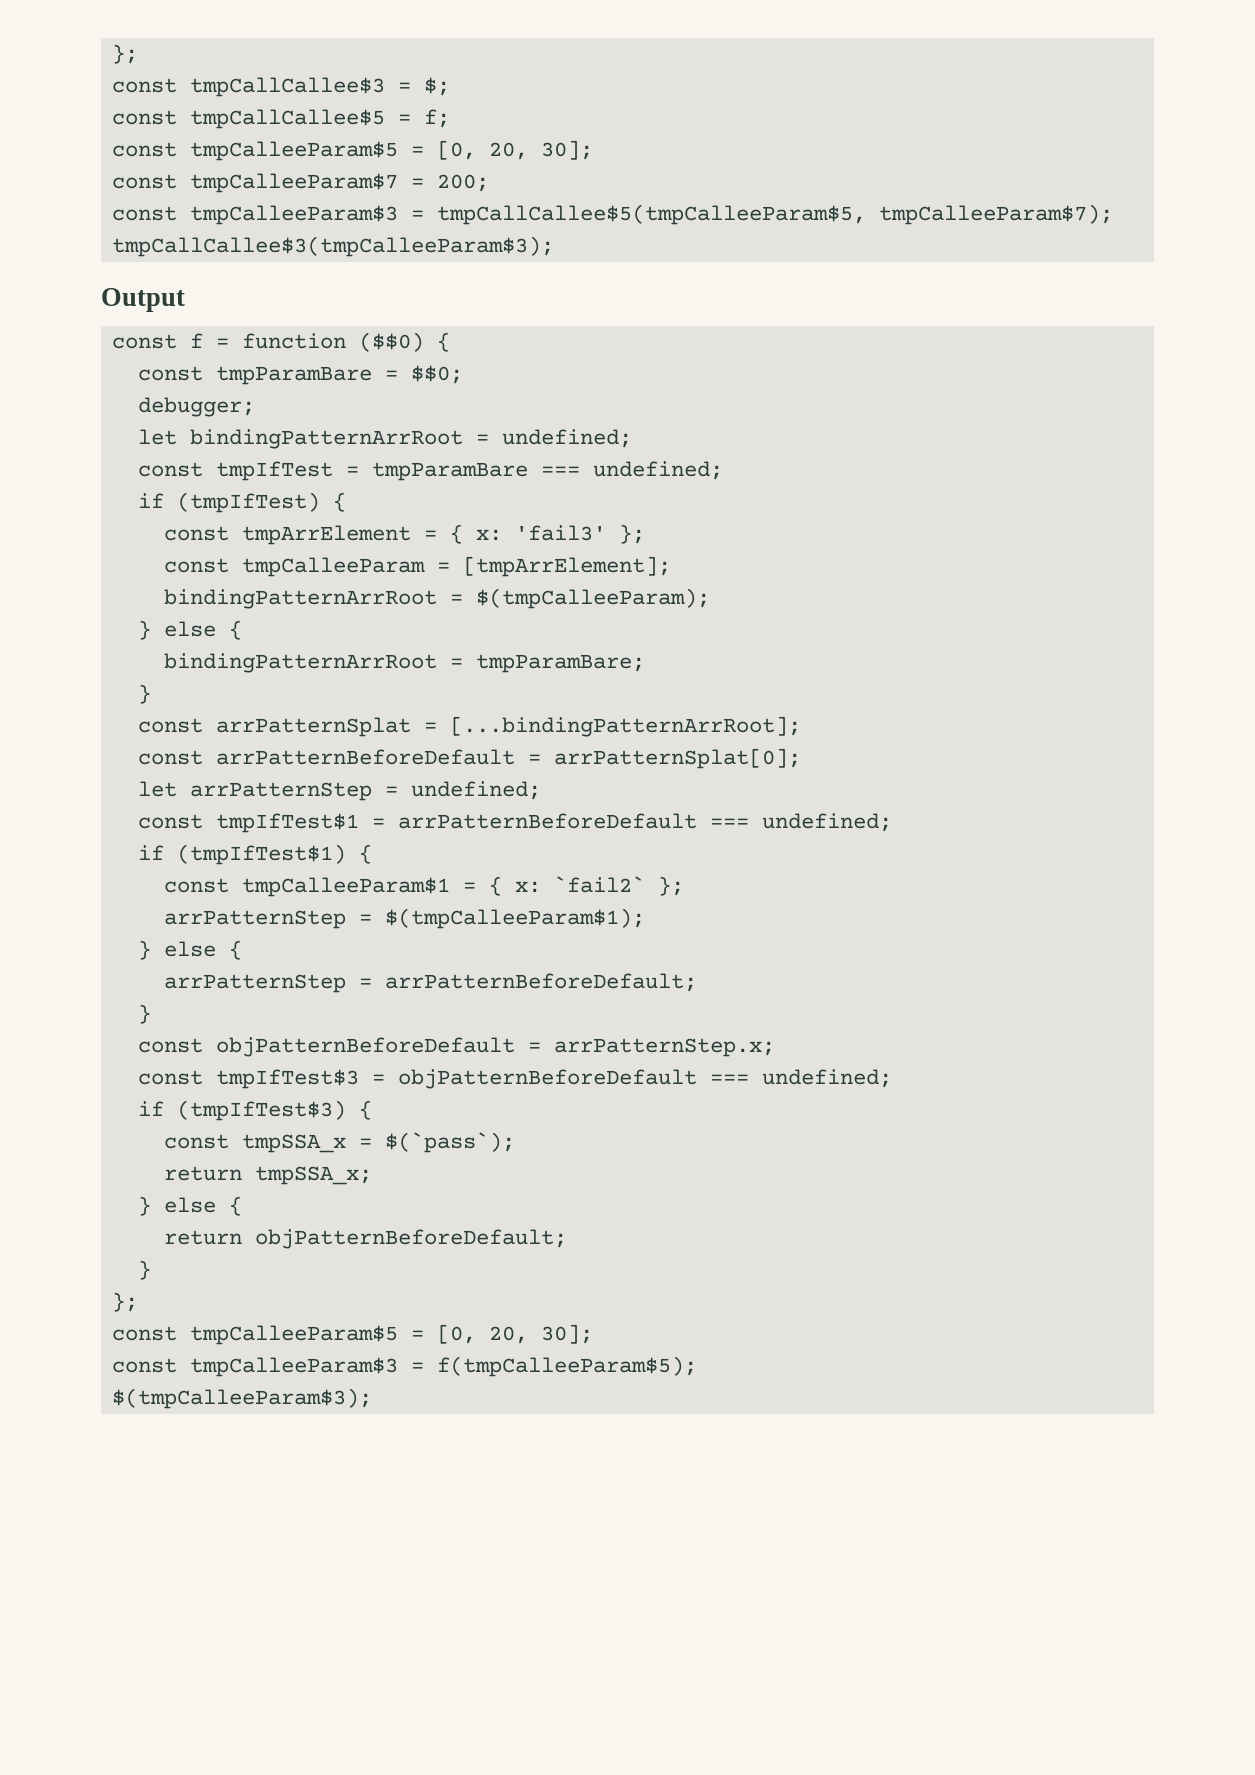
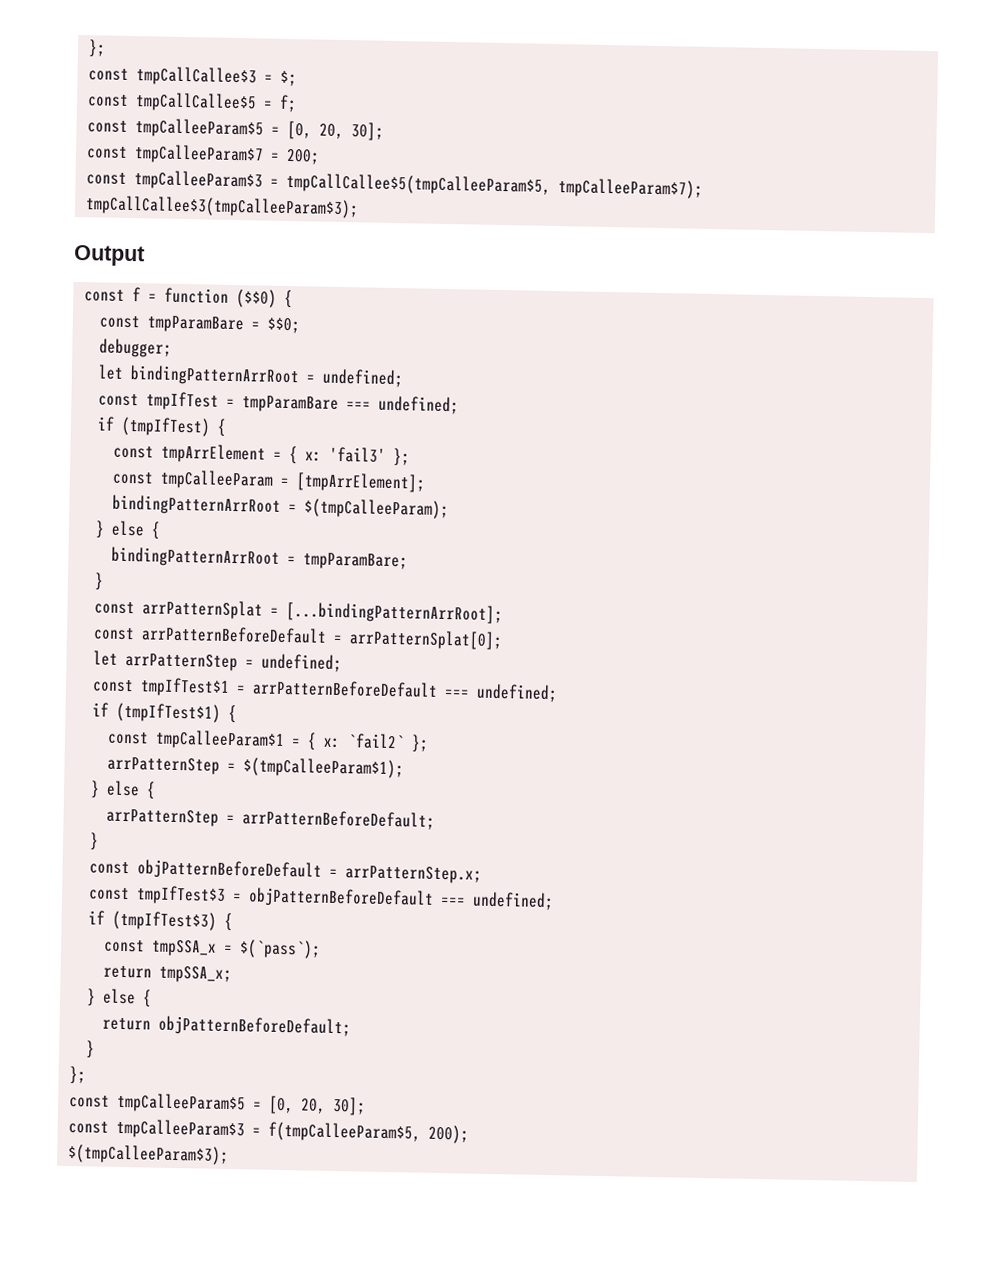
[437,1356,698,1377] f(tmpCalleeParam$5); -> [267,1121,469,1144] f(tmpCalleeParam$5, 200);

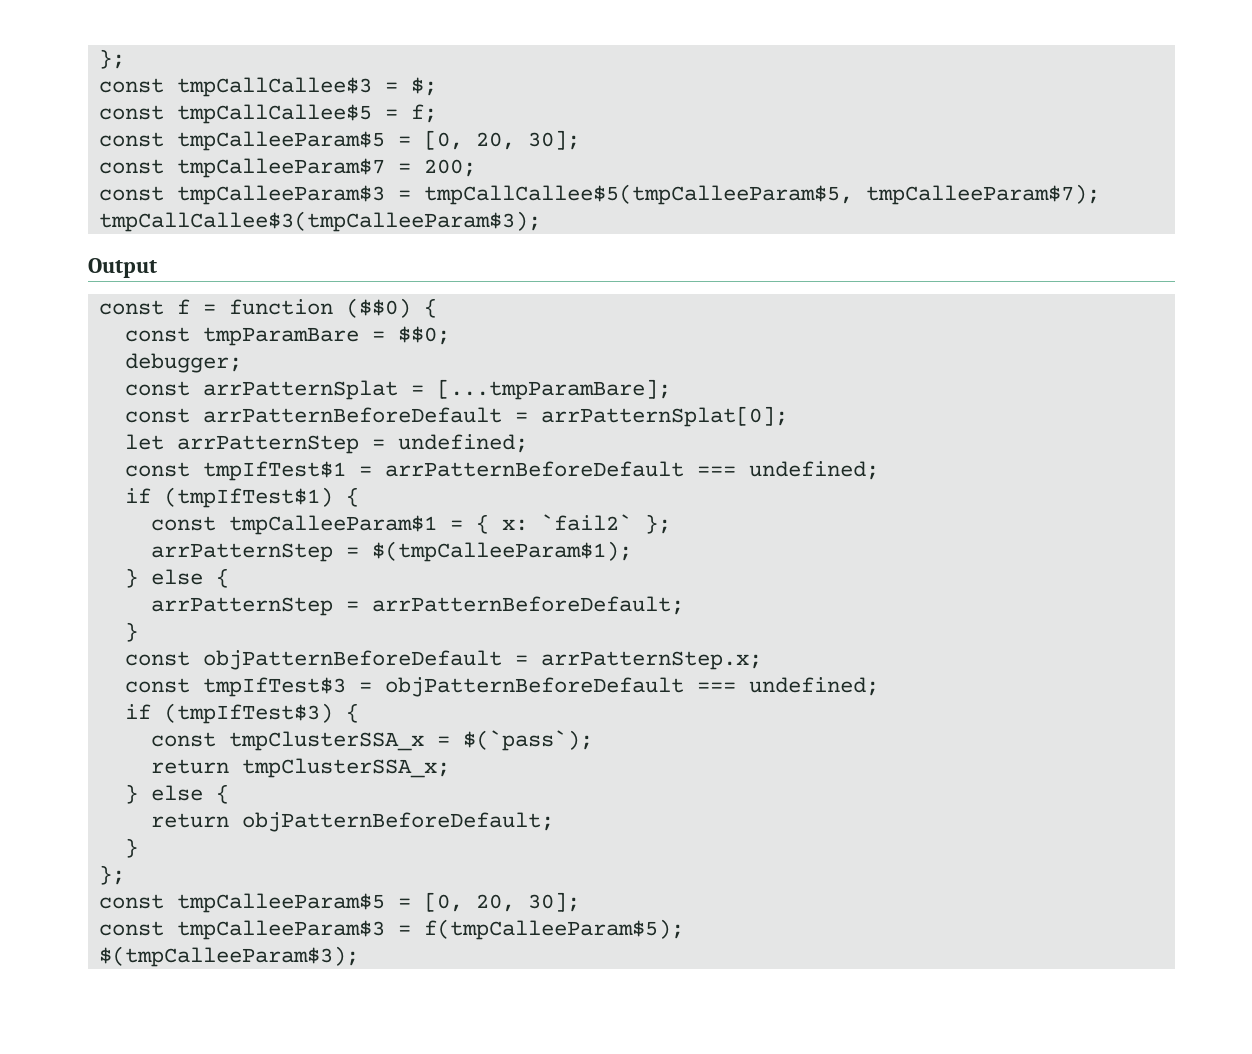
[97,364,404,388] [97,391,459,415] [96,416,227,437] [112,443,410,467] [111,469,426,493] [111,494,449,520] [94,520,161,540] [110,546,408,571] [93,572,104,591] // let bindingPatternArrRoot = undefined; // const tmpIfTest = tmpParamBare === undefined; // if (tmpIfTest) { // const tmpArrElement = { x: 'fail3' }; // const tmpCalleeParam = [tmpArrElement]; // bindingPatternArrRoot = $(tmpCalleeParam); // } else { // bindingPatternArrRoot = tmpParamBare; // } -> (243, 363) none
[285,602,503,625] [...bindingPatternArrRoot]; -> [437,379,672,400] [...tmpParamBare];
[150,939,217,957] tmpSSA_x -> [229,731,425,751] tmpClusterSSA_x
[158,965,232,984] tmpSSA_x; -> [242,758,451,778] tmpClusterSSA_x;
[267,1121,469,1144] f(tmpCalleeParam$5, 200); -> [424,919,685,940] f(tmpCalleeParam$5);

